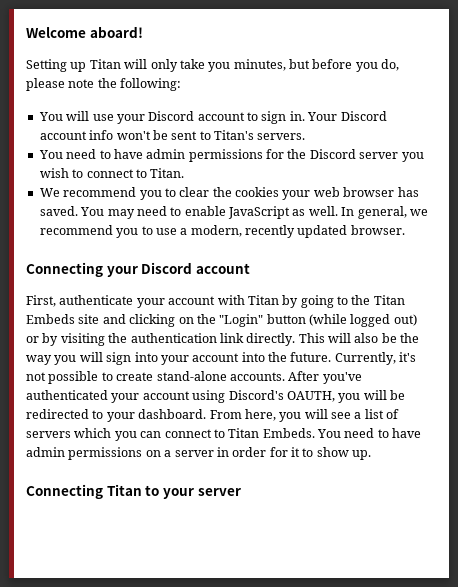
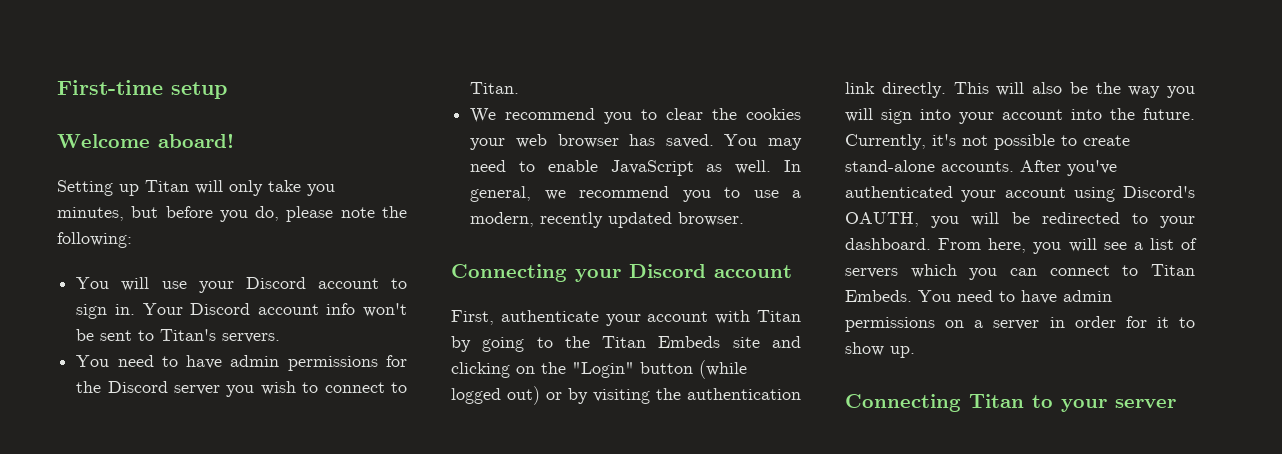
(26, 32) none -> [57,80,227,99] First-time setup //

